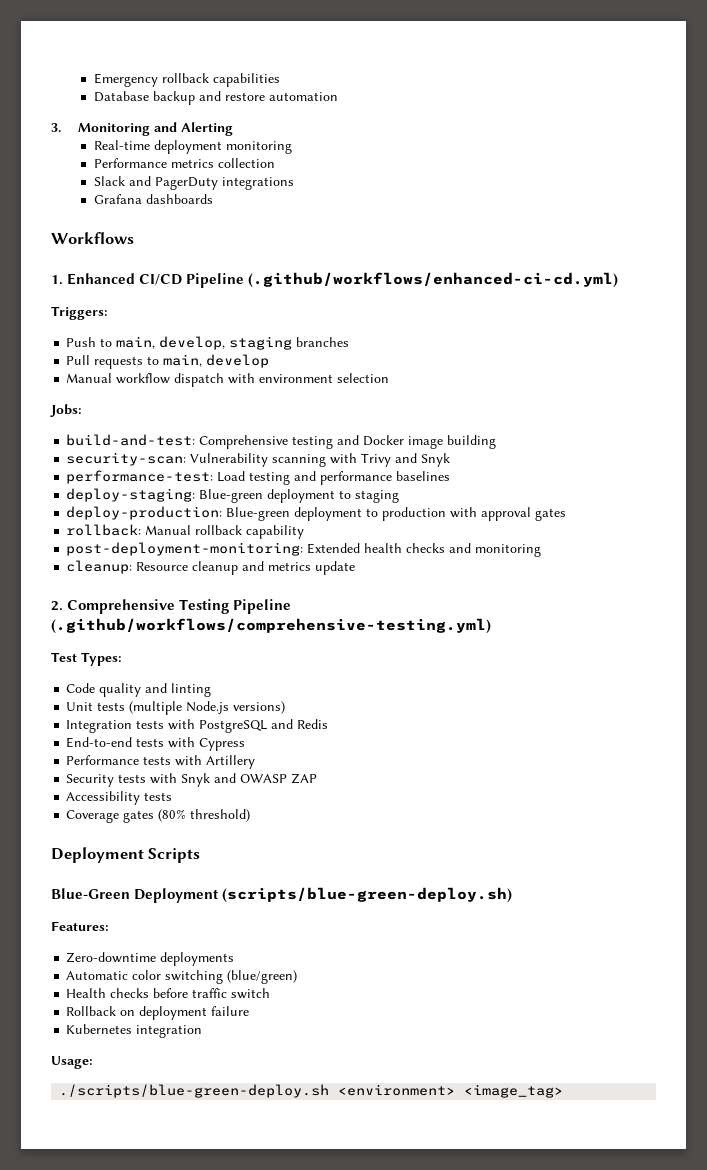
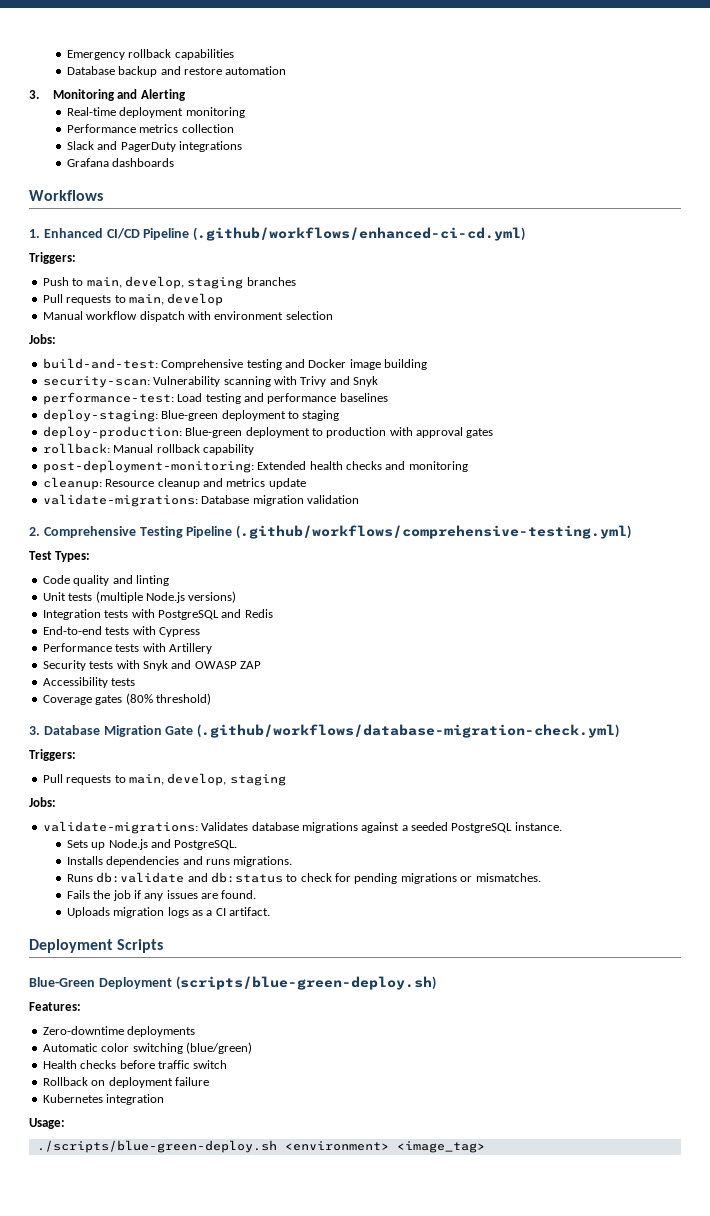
(356, 568) none -> [42,494,359,507] // validate-migrations: Database migration validation
(251, 815) none -> [29,724,620,738] [29,749,76,761] [42,773,286,786] [29,797,56,807] [42,821,562,834] [66,839,238,850] [66,856,293,867] [66,872,541,884] [66,890,257,901] [66,907,271,918] // 3. Database Migration Gate (.github/workflows/database-migration-check.yml) // Triggers: // Pull requests to main, develop, staging // Jobs: // validate-migrations: Validates database migrations against a seeded PostgreSQL instance. // Sets up Node.js and PostgreSQL. // Installs dependencies and runs migrations. // Runs db:validate and db:status to check for pending migrations or mismatches. // Fails the job if any issues are found. // Uploads migration logs as a CI artifact.

